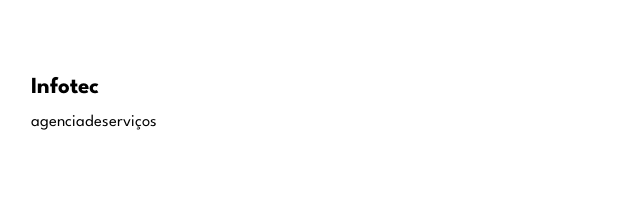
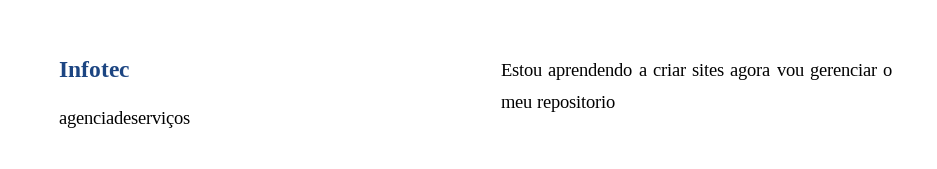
(157, 122) none -> [501,63,892,80] [501,96,615,112] // Estou aprendendo a criar sites agora vou gerenciar o meu repositorio

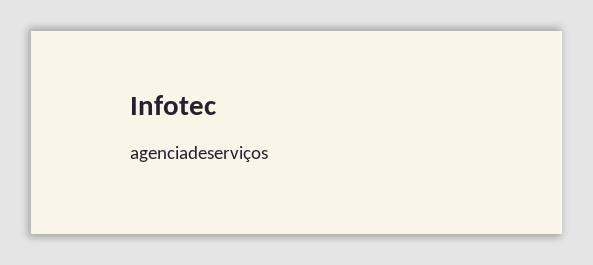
[501,63,892,80] [501,96,615,112] // Estou aprendendo a criar sites agora vou gerenciar o meu repositorio -> (268, 154) none

